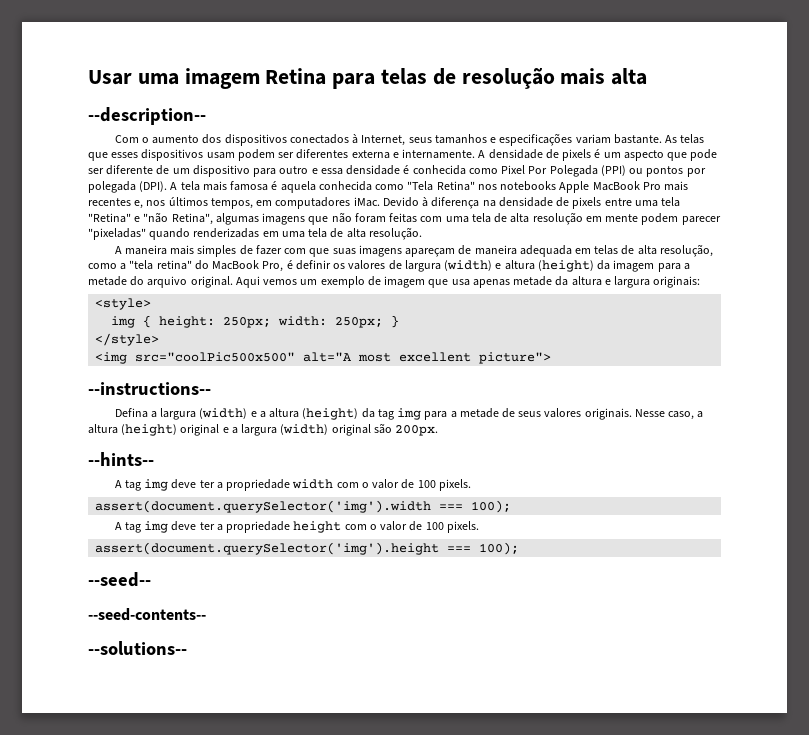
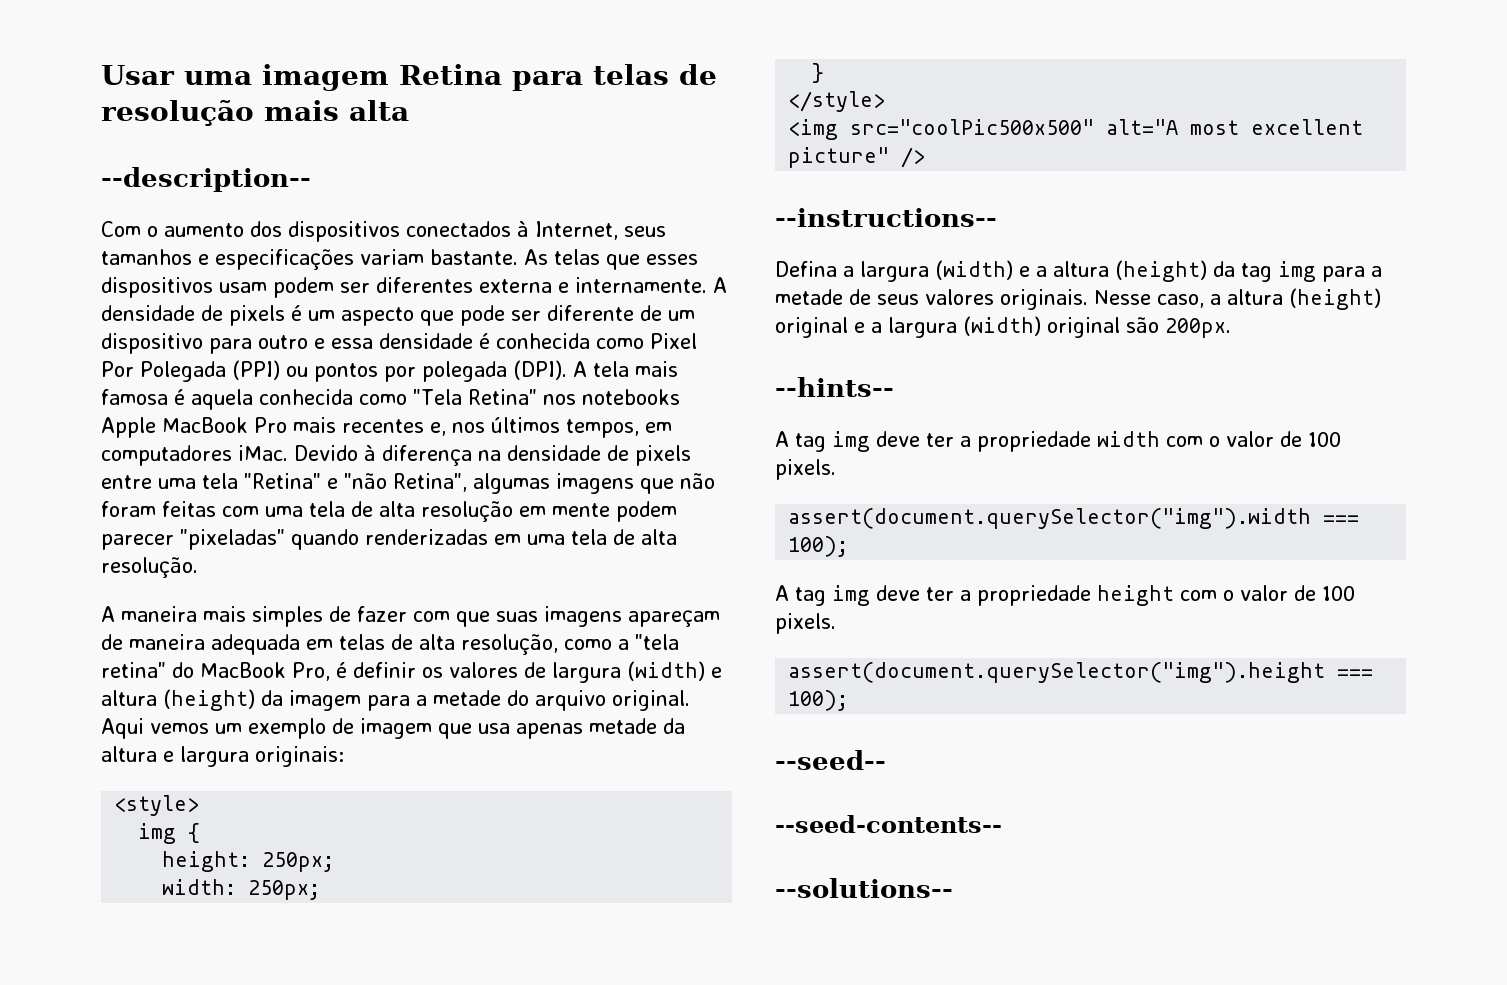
(152, 321) none -> (201, 833) //
(272, 322) none -> (335, 862) //
(384, 322) none -> (321, 890) //
[479,352,552,364] picture"> -> [788,147,926,168] picture" />
[95,500,432,513] assert(document.querySelector('img').width -> [788,508,1312,529] assert(document.querySelector("img").width
[95,542,440,555] assert(document.querySelector('img').height -> [788,662,1326,683] assert(document.querySelector("img").height

